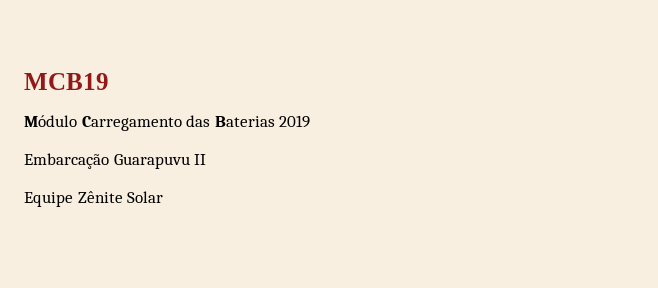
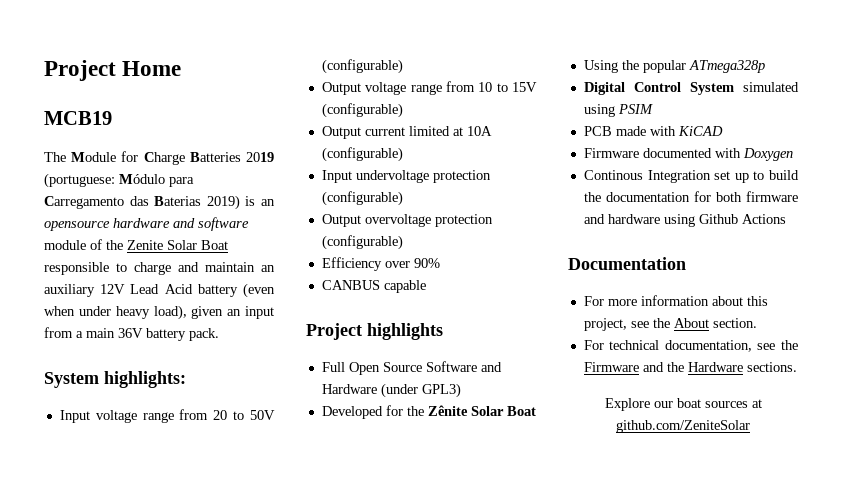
(24, 81) none -> [44,60,182,81] Project Home //
[24,115,311,131] [24,153,207,169] [24,191,164,207] Módulo Carregamento das Baterias 2019 // Embarcação Guarapuvu II // Equipe Zênite Solar -> [44,151,274,165] [44,173,194,188] [44,195,275,210] [44,217,249,231] [44,239,228,250] [44,262,275,275] [44,283,275,298] [44,305,274,320] [44,327,219,341] [44,371,186,388] [59,409,275,423] [321,59,403,74] [321,81,537,95] [321,103,403,118] [321,126,492,139] [321,147,403,162] [321,170,491,183] [321,191,403,206] [321,214,493,227] [321,235,403,250] [321,257,440,271] [321,280,426,293] [306,323,443,340] [321,361,502,375] [321,383,461,398] [321,405,536,419] [583,60,765,73] [583,82,799,95] [583,104,653,117] [583,126,723,136] [583,148,793,161] [583,170,799,183] [583,191,798,202] [583,214,786,227] [568,257,686,270] [583,295,768,306] [583,318,757,331] [583,340,798,352] [583,362,797,372] [604,398,762,411] [616,420,750,433] The Module for Charge Batteries 2019 (portuguese: Módulo para Carregamento das Baterias 2019) is an opensource hardware and software module of the Zenite Solar Boat responsible to charge and maintain an auxiliary 12V Lead Acid battery (even when under heavy load), given an input from a main 36V battery pack. // System highlights: // Input voltage range from 20 to 50V (configurable) // Output voltage range from 10 to 15V (configurable) // Output current limited at 10A (configurable) // Input undervoltage protection (configurable) // Output overvoltage protection (configurable) // Efficiency over 90% // CANBUS capable // Project highlights // Full Open Source Software and Hardware (under GPL3) // Developed for the Zênite Solar Boat // Using the popular ATmega328p // Digital Control System simulated using PSIM // PCB made with KiCAD // Firmware documented with Doxygen // Continous Integration set up to build the documentation for both firmware and hardware using Github Actions // Documentation // For more information about this project, see the About section. // For technical documentation, see the Firmware and the Hardware sections. // Explore our boat sources at github.com/ZeniteSolar

